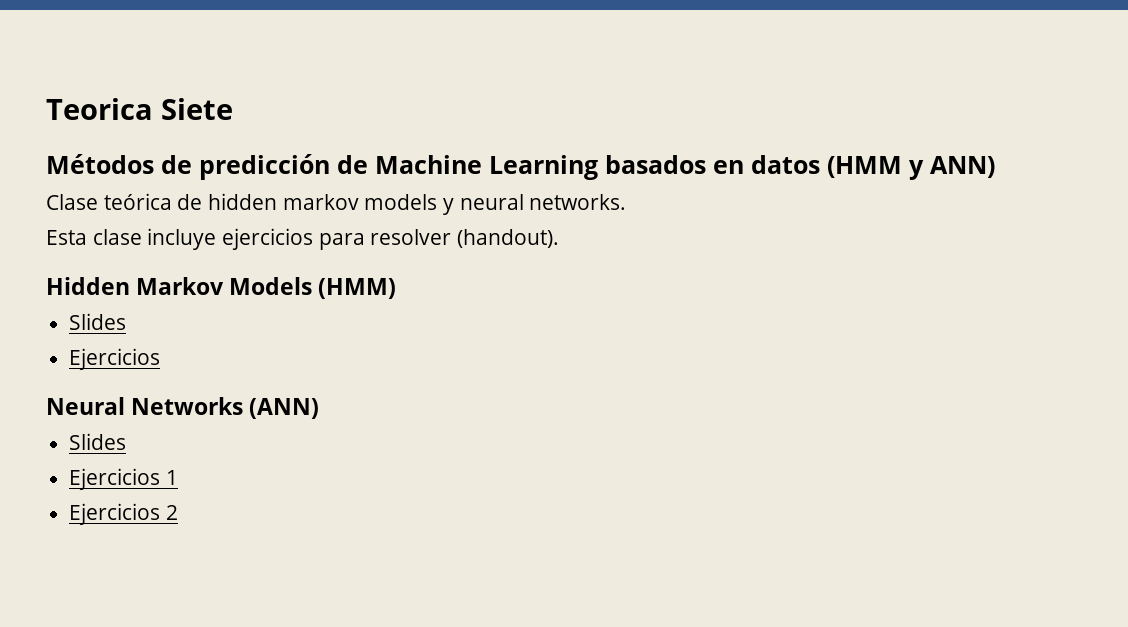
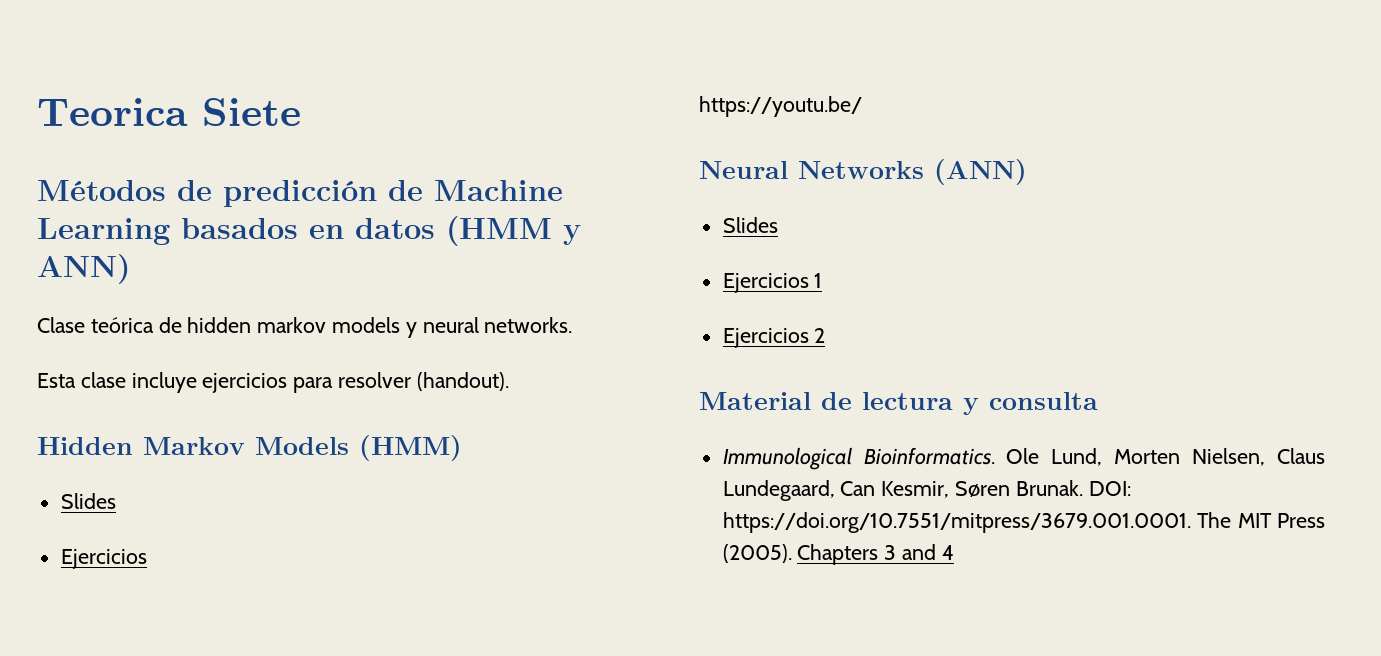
(161, 359) none -> [699,96,862,117] // https://youtu.be/
(178, 512) none -> [699,392,1098,415] [722,447,1325,470] [722,480,1131,501] [722,512,1325,533] [722,544,954,565] // Material de lectura y consulta // Immunological Bioinformatics. Ole Lund, Morten Nielsen, Claus Lundegaard, Can Kesmir, Søren Brunak. DOI: https://doi.org/10.7551/mitpress/3679.001.0001. The MIT Press (2005). Chapters 3 and 4

